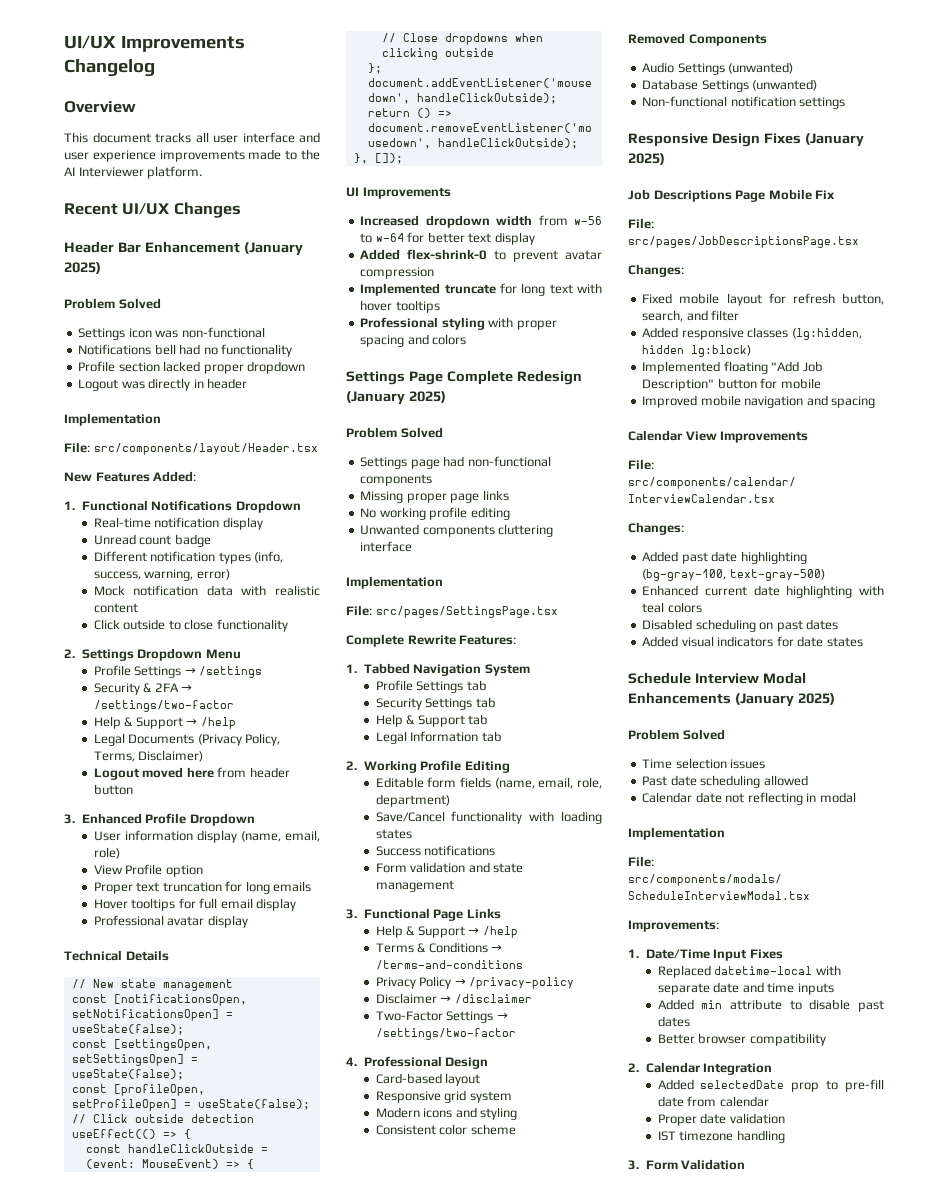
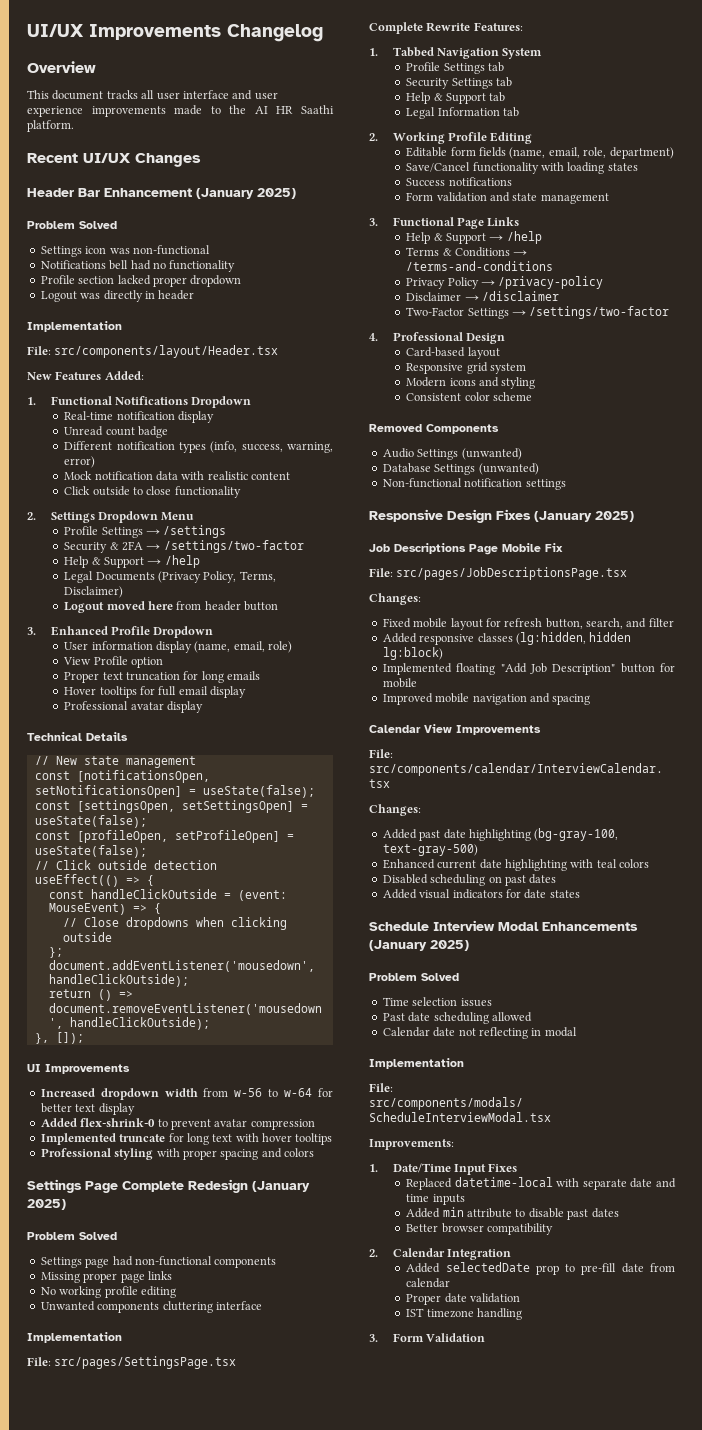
[78,167,144,177] Interviewer -> [276,105,334,114] HR Saathi

